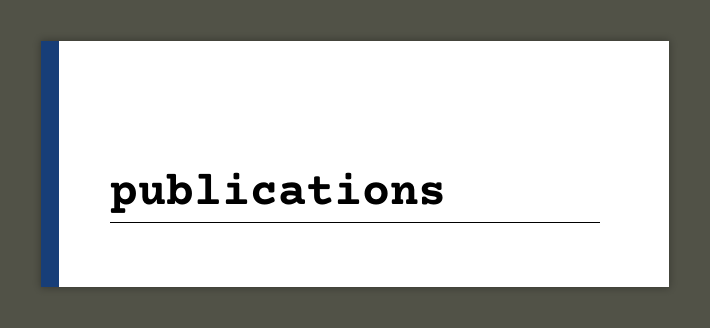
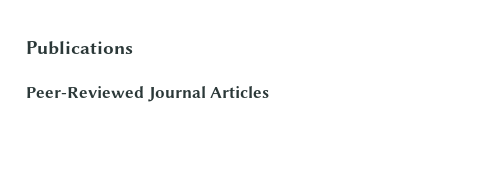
[110,172,446,213] publications -> [26,41,133,55] [26,86,270,102] Publications // Peer-Reviewed Journal Articles

